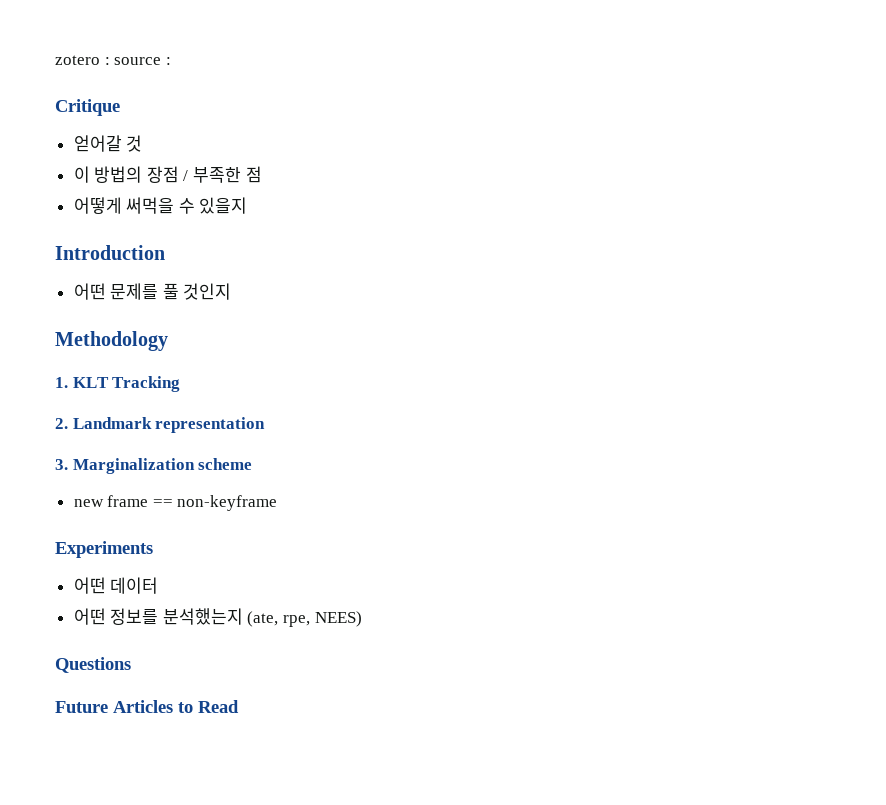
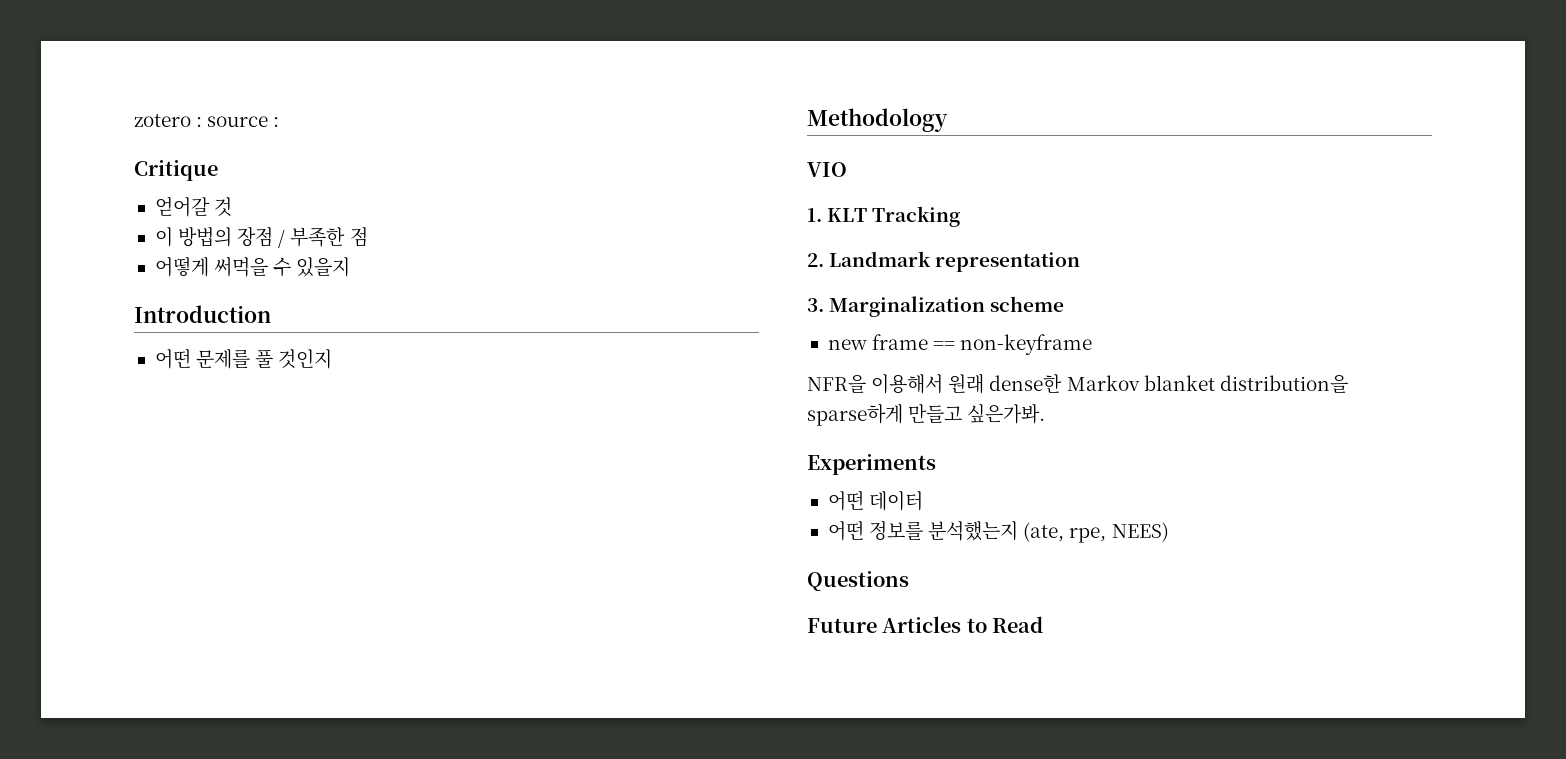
(168, 341) none -> [807,162,847,177] // VIO
(278, 503) none -> [807,374,1348,394] [807,404,1046,426] // NFR을 이용해서 원래 dense한 Markov blanket distribution을 sparse하게 만들고 싶은가봐.

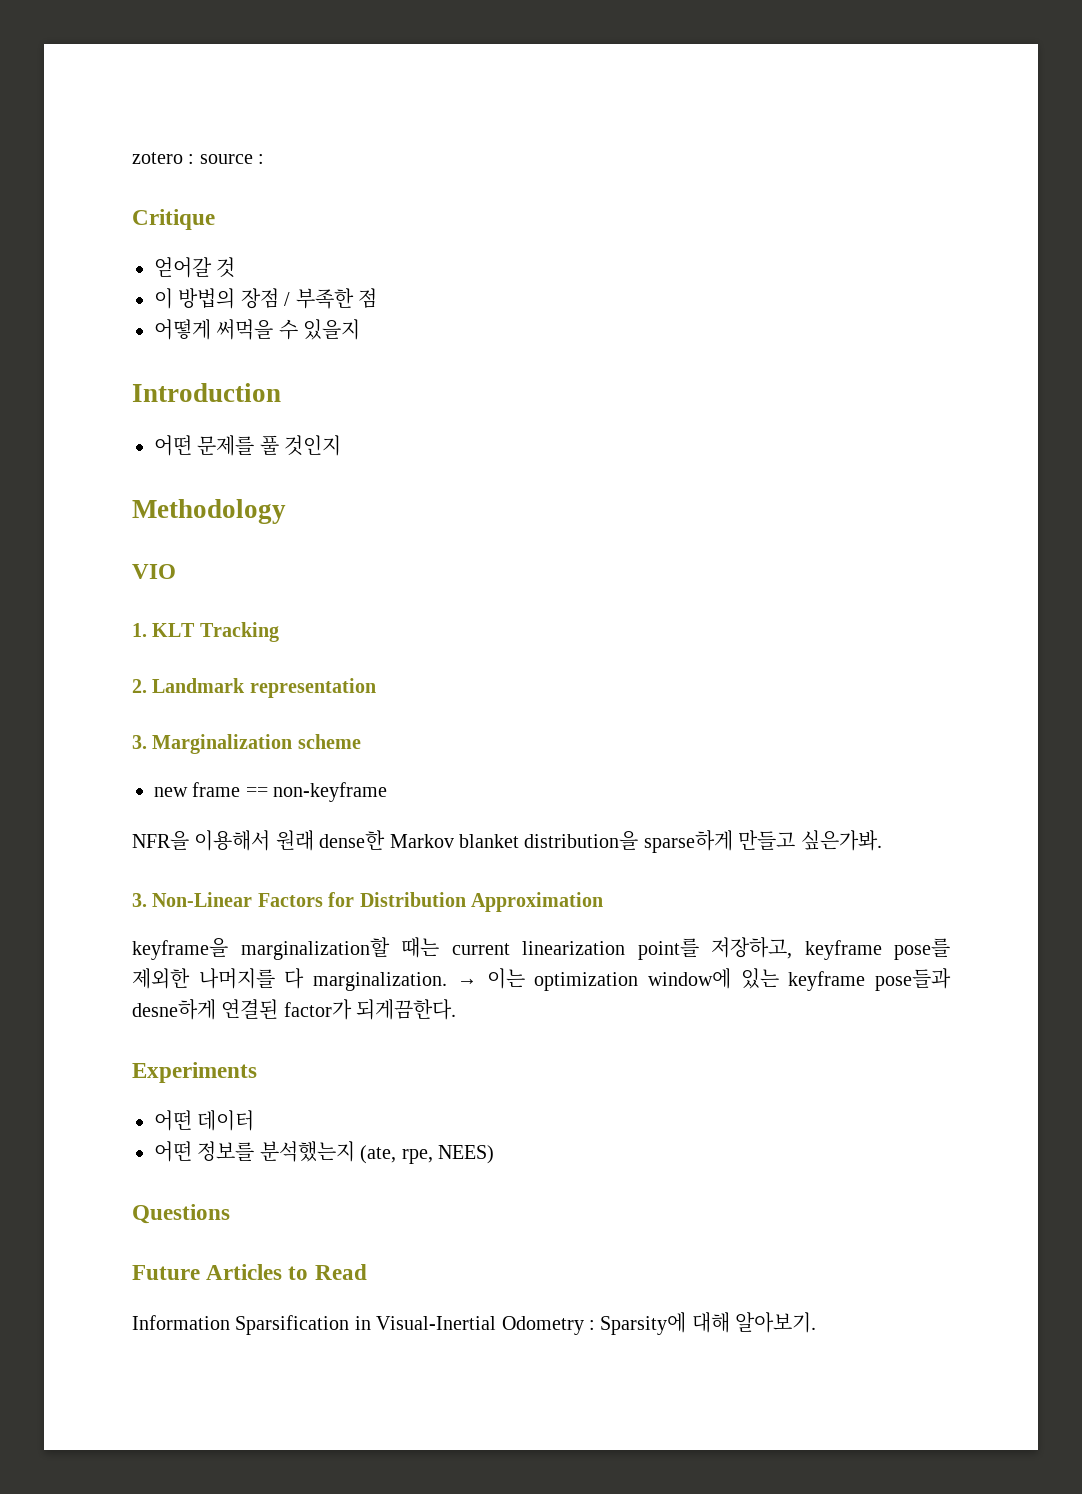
(1046, 414) none -> [132,892,603,912] [132,937,950,960] [132,968,952,991] [132,999,457,1020] // 3. Non-Linear Factors for Distribution Approximation // keyframe을 marginalization할 때는 current linearization point를 저장하고, keyframe pose를 제외한 나머지를 다 marginalization. → 이는 optimization window에 있는 keyframe pose들과 desne하게 연결된 factor가 되게끔한다.
(1044, 624) none -> [132,1312,817,1335] // Information Sparsification in Visual-Inertial Odometry : Sparsity에 대해 알아보기.

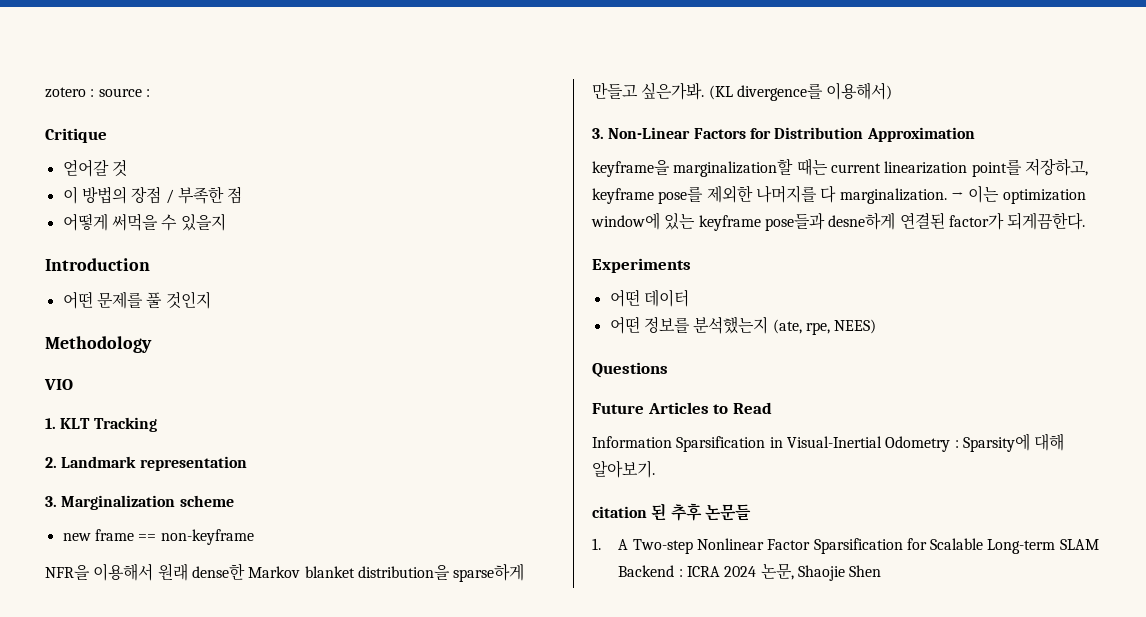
(882, 840) none -> [708,82,893,101] (KL divergence를 이용해서)
(817, 1322) none -> [592,503,751,521] [592,538,1099,554] [618,563,882,581] // citation 된 추후 논문들 // 1. A Two-step Nonlinear Factor Sparsification for Scalable Long-term SLAM Backend : ICRA 2024 논문, Shaojie Shen

